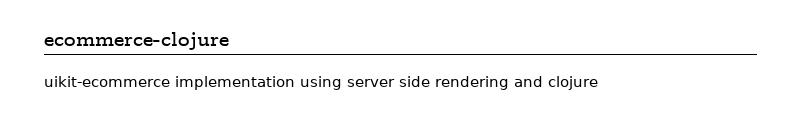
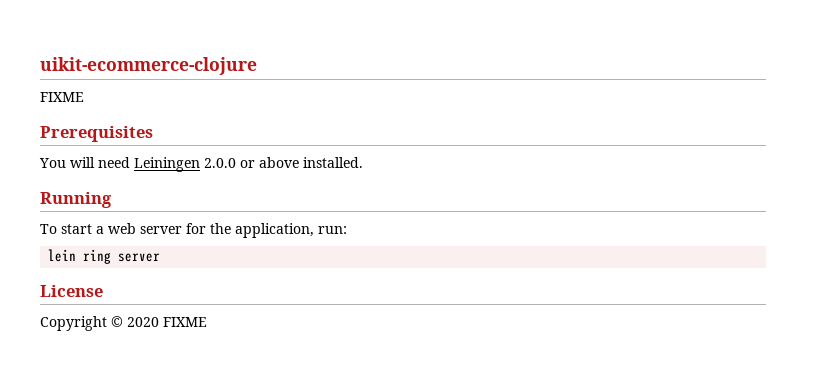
[44,32,229,50] [44,76,598,90] ecommerce-clojure // uikit-ecommerce implementation using server side rendering and clojure -> [40,57,257,75] [40,92,84,102] [40,126,153,142] [39,157,363,172] [40,192,112,208] [40,223,347,238] [48,249,161,264] [40,285,103,297] [40,316,207,331] uikit-ecommerce-clojure // FIXME // Prerequisites // You will need Leiningen 2.0.0 or above installed. // Running // To start a web server for the application, run: // lein ring server // License // Copyright © 2020 FIXME

